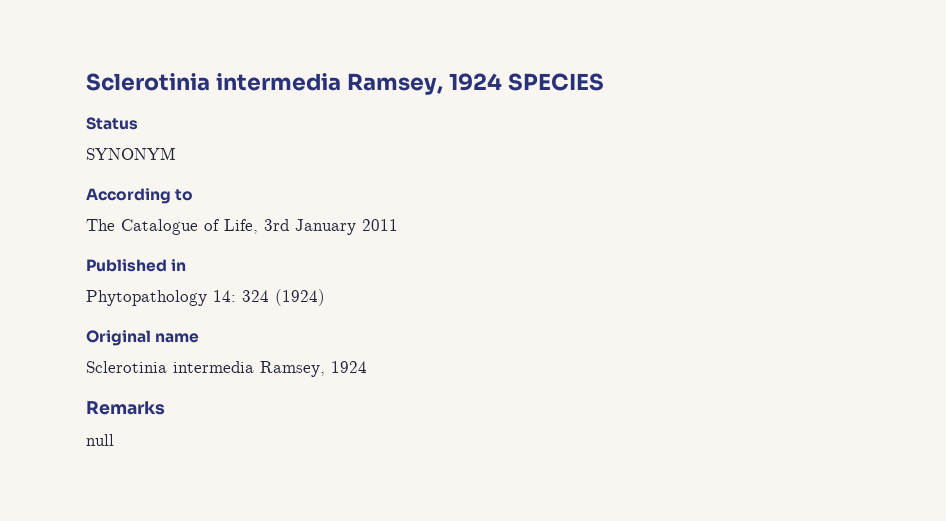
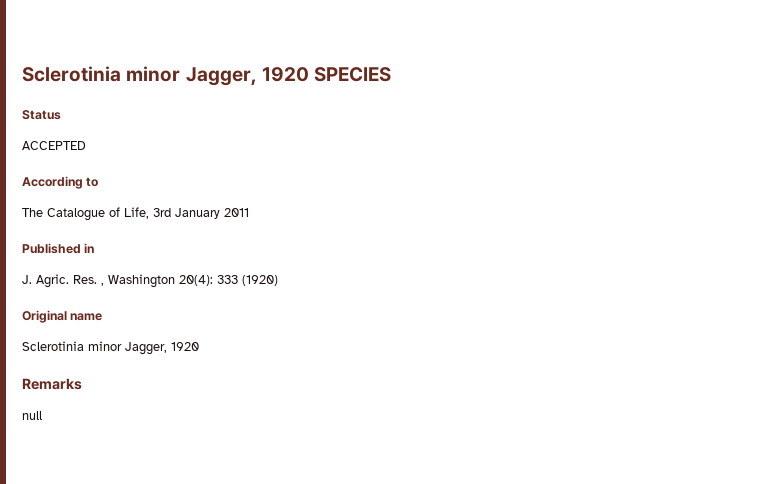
[86,73,502,95] Sclerotinia intermedia Ramsey, 1924 -> [22,66,309,86] Sclerotinia minor Jagger, 1920
[86,147,176,160] SYNONYM -> [22,141,86,150] ACCEPTED
[86,289,325,306] Phytopathology 14: 324 (1924) -> [22,274,278,288] J. Agric. Res. , Washington 20(4): 333 (1920)
[173,361,367,377] intermedia Ramsey, 1924 -> [88,341,199,355] minor Jagger, 1920

